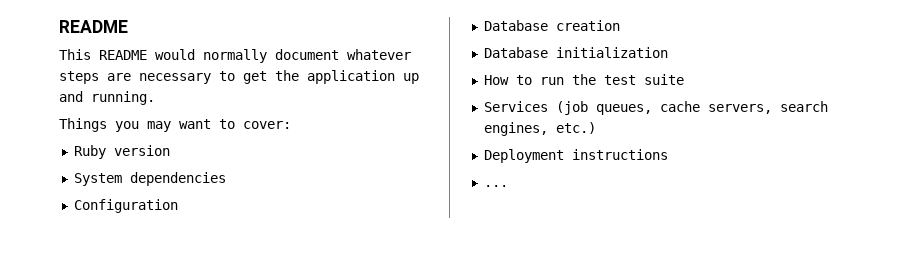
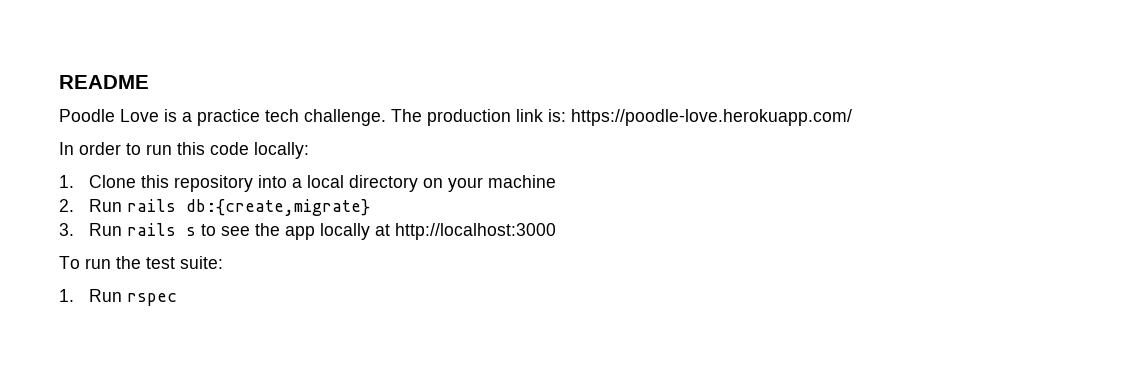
[59,49,411,63] [59,70,419,84] [59,91,155,105] [59,118,291,132] [73,145,170,159] [73,172,226,186] [73,199,178,213] [483,20,620,31] [483,47,668,58] [483,74,684,85] [483,101,828,115] [483,122,596,136] [483,149,668,163] [483,185,508,187] This README would normally document whatever steps are necessary to get the application up and running. // Things you may want to cover: // Ruby version // System dependencies // Configuration // Database creation // Database initialization // How to run the test suite // Services (job queues, cache servers, search engines, etc.) // Deployment instructions // ... -> [59,109,852,126] [59,142,309,159] [59,175,557,192] [59,199,371,216] [59,223,557,240] [59,256,223,269] [59,289,178,306] Poodle Love is a practice tech challenge. The production link is: https://poodle-love.herokuapp.com/ // In order to run this code locally: // 1. Clone this repository into a local directory on your machine // 2. Run rails db:{create,migrate} // 3. Run rails s to see the app locally at http://localhost:3000 // To run the test suite: // 1. Run rspec

